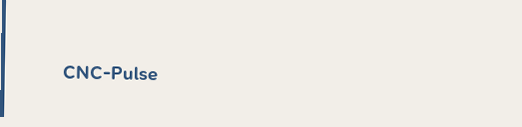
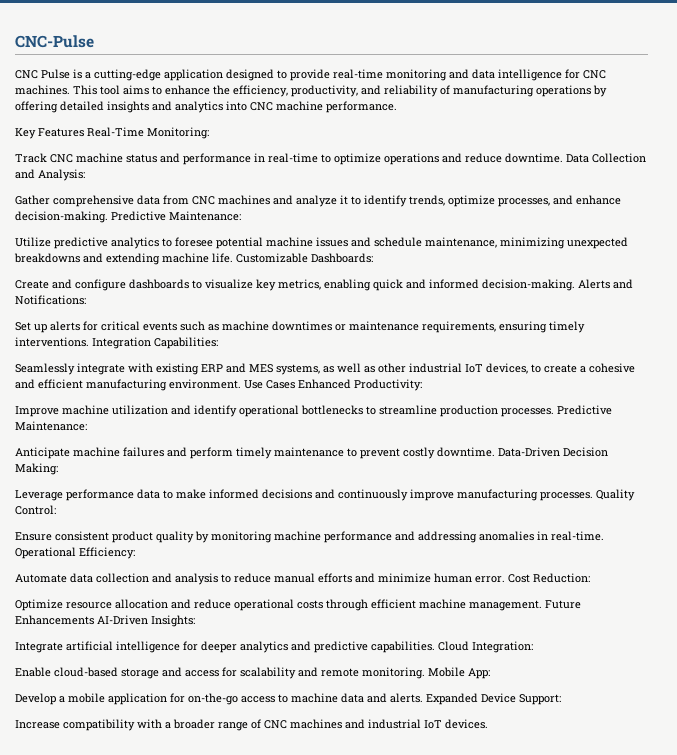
(158, 73) none -> [15,69,606,81] [15,85,607,97] [15,101,397,113] [15,127,209,139] [15,153,646,165] [15,169,85,181] [15,195,621,207] [15,211,241,223] [15,237,628,249] [14,253,373,265] [15,279,633,291] [15,295,86,305] [15,321,585,333] [15,337,218,349] [15,363,635,375] [15,379,422,391] [15,405,612,417] [15,421,87,431] [15,447,608,459] [15,463,58,475] [15,489,635,501] [15,505,56,515] [15,531,604,543] [15,547,135,559] [15,573,590,585] [15,599,581,611] [15,615,195,627] [15,641,533,653] [15,667,490,679] [15,693,561,705] [15,719,488,731] // CNC Pulse is a cutting-edge application designed to provide real-time monitoring and data intelligence for CNC machines. This tool aims to enhance the efficiency, productivity, and reliability of manufacturing operations by offering detailed insights and analytics into CNC machine performance. // Key Features Real-Time Monitoring: // Track CNC machine status and performance in real-time to optimize operations and reduce downtime. Data Collection and Analysis: // Gather comprehensive data from CNC machines and analyze it to identify trends, optimize processes, and enhance decision-making. Predictive Maintenance: // Utilize predictive analytics to foresee potential machine issues and schedule maintenance, minimizing unexpected breakdowns and extending machine life. Customizable Dashboards: // Create and configure dashboards to visualize key metrics, enabling quick and informed decision-making. Alerts and Notifications: // Set up alerts for critical events such as machine downtimes or maintenance requirements, ensuring timely interventions. Integration Capabilities: // Seamlessly integrate with existing ERP and MES systems, as well as other industrial IoT devices, to create a cohesive and efficient manufacturing environment. Use Cases Enhanced Productivity: // Improve machine utilization and identify operational bottlenecks to streamline production processes. Predictive Maintenance: // Anticipate machine failures and perform timely maintenance to prevent costly downtime. Data-Driven Decision Making: // Leverage performance data to make informed decisions and continuously improve manufacturing processes. Quality Control: // Ensure consistent product quality by monitoring machine performance and addressing anomalies in real-time. Operational Efficiency: // Automate data collection and analysis to reduce manual efforts and minimize human error. Cost Reduction: // Optimize resource allocation and reduce operational costs through efficient machine management. Future Enhancements AI-Driven Insights: // Integrate artificial intelligence for deeper analytics and predictive capabilities. Cloud Integration: // Enable cloud-based storage and access for scalability and remote monitoring. Mobile App: // Develop a mobile application for on-the-go access to machine data and alerts. Expanded Device Support: // Increase compatibility with a broader range of CNC machines and industrial IoT devices.

